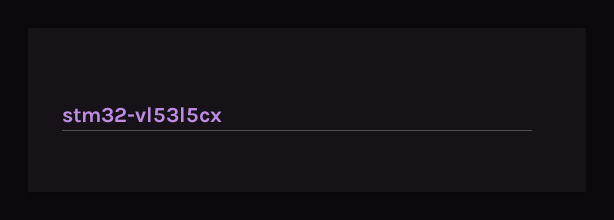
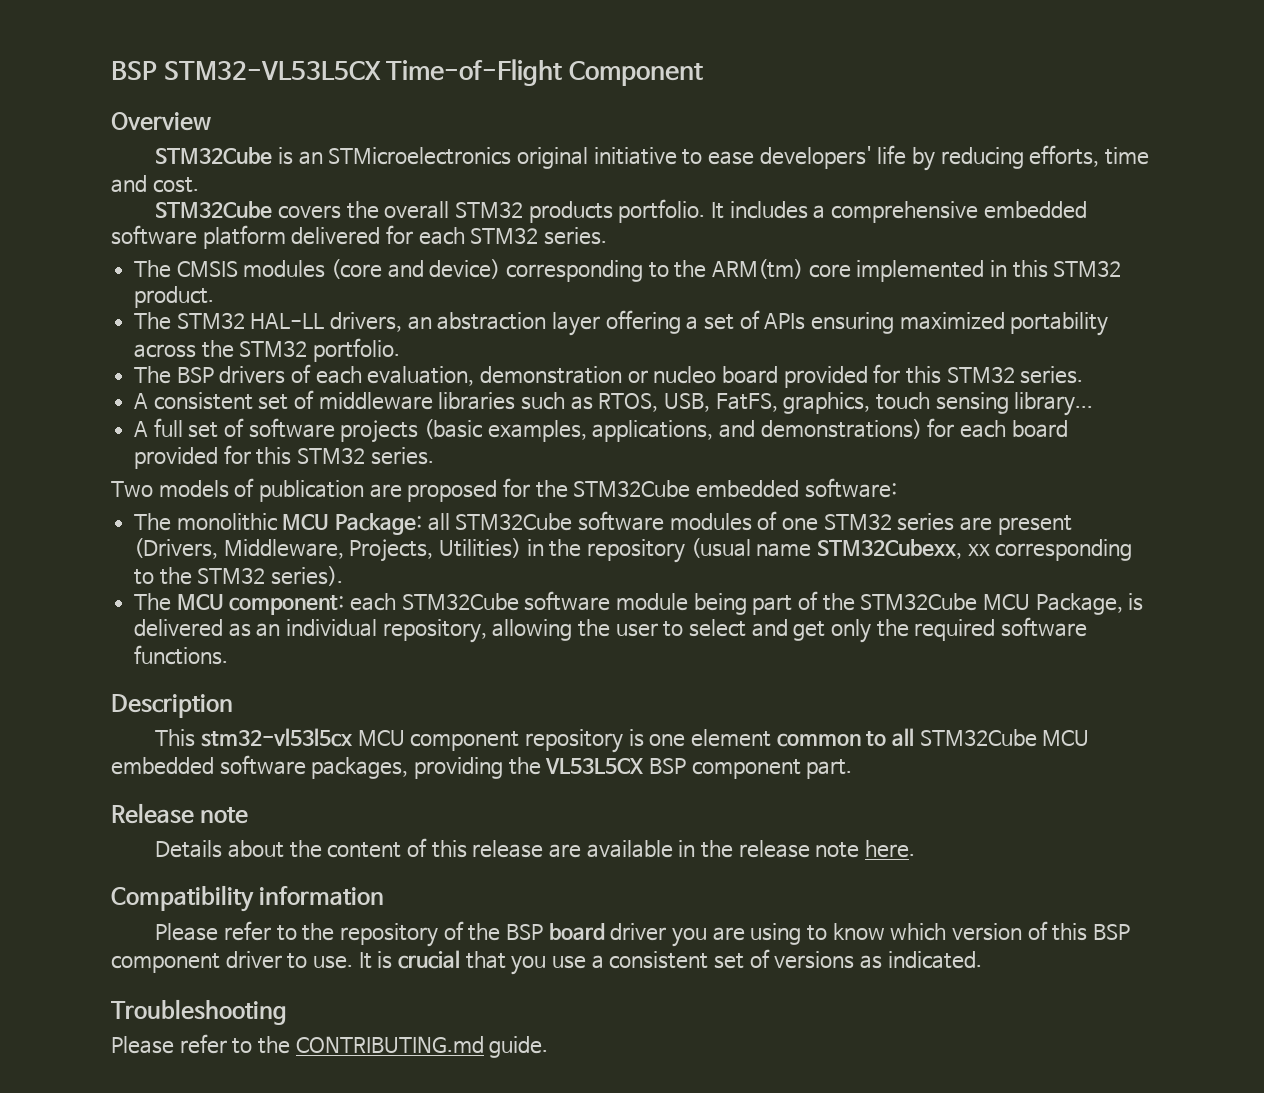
[62,107,222,123] stm32-vl53l5cx -> [111,59,703,86] [111,112,211,131] [155,145,1149,171] [111,175,199,193] [155,199,1087,223] [111,225,607,249] [134,259,1122,282] [134,286,215,308] [134,310,1109,336] [134,338,401,362] [134,364,1084,388] [134,390,1094,416] [134,418,1068,443] [134,445,434,469] [111,478,897,502] [134,511,1072,535] [134,538,1133,563] [134,566,344,586] [134,591,1144,615] [134,617,1088,643] [134,645,229,665] [111,694,233,718] [155,728,1090,753] [111,755,853,779] [111,803,249,824] [155,838,916,858] [111,885,385,912] [155,921,1131,947] [111,949,982,975] [111,999,287,1025] [111,1034,549,1058] BSP STM32-VL53L5CX Time-of-Flight Component // Overview // STM32Cube is an STMicroelectronics original initiative to ease developers' life by reducing efforts, time and cost. // STM32Cube covers the overall STM32 products portfolio. It includes a comprehensive embedded software platform delivered for each STM32 series. // The CMSIS modules (core and device) corresponding to the ARM(tm) core implemented in this STM32 product. // The STM32 HAL-LL drivers, an abstraction layer offering a set of APIs ensuring maximized portability across the STM32 portfolio. // The BSP drivers of each evaluation, demonstration or nucleo board provided for this STM32 series. // A consistent set of middleware libraries such as RTOS, USB, FatFS, graphics, touch sensing library... // A full set of software projects (basic examples, applications, and demonstrations) for each board provided for this STM32 series. // Two models of publication are proposed for the STM32Cube embedded software: // The monolithic MCU Package: all STM32Cube software modules of one STM32 series are present (Drivers, Middleware, Projects, Utilities) in the repository (usual name STM32Cubexx, xx corresponding to the STM32 series). // The MCU component: each STM32Cube software module being part of the STM32Cube MCU Package, is delivered as an individual repository, allowing the user to select and get only the required software functions. // Description // This stm32-vl53l5cx MCU component repository is one element common to all STM32Cube MCU embedded software packages, providing the VL53L5CX BSP component part. // Release note // Details about the content of this release are available in the release note here. // Compatibility information // Please refer to the repository of the BSP board driver you are using to know which version of this BSP component driver to use. It is crucial that you use a consistent set of versions as indicated. // Troubleshooting // Please refer to the CONTRIBUTING.md guide.

